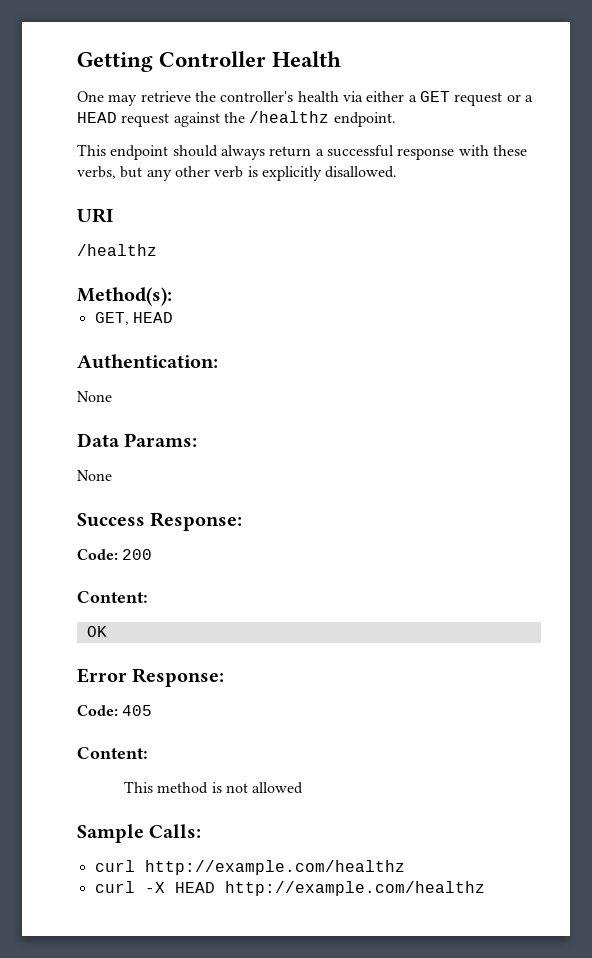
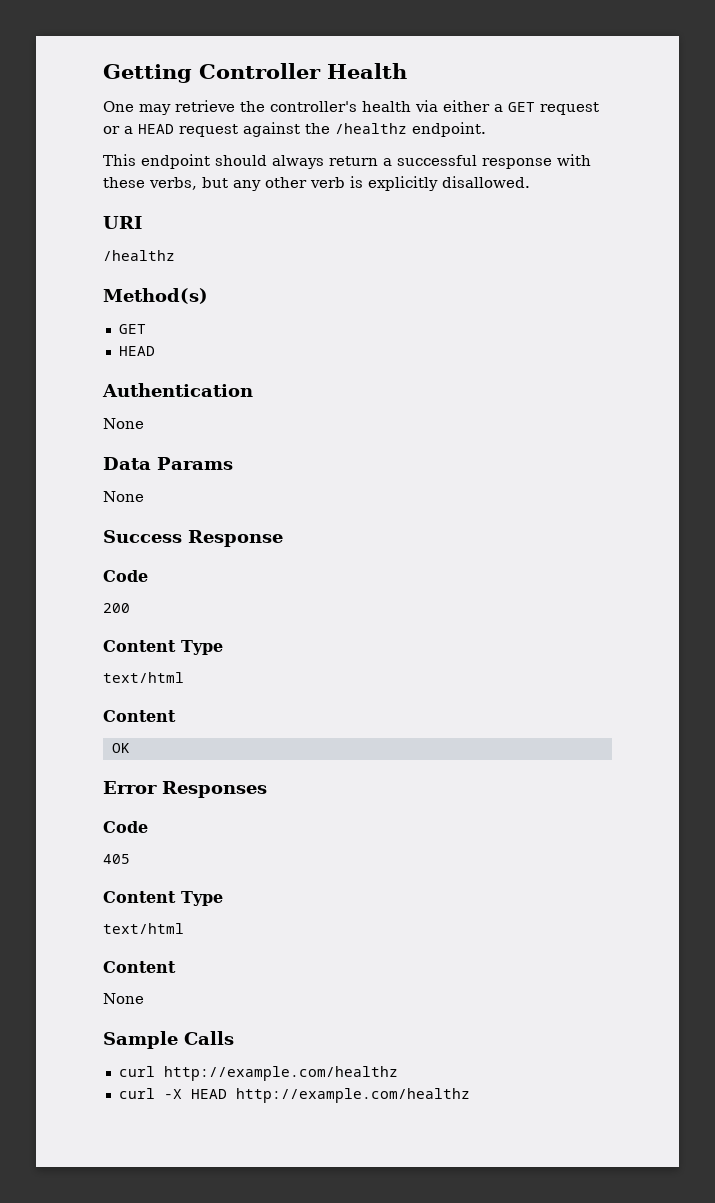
[77,287,172,306] [94,312,129,325] Method(s): // GET, -> [103,288,208,304] [118,324,146,334] Method(s) // GET //
[77,354,218,369] Authentication: -> [102,383,253,397] Authentication
[124,433,198,447] Params: -> [157,457,233,470] Params
[150,512,243,531] [77,549,118,560] Response: // Code: -> [188,530,283,547] [103,570,148,582] Response // Code //
[77,591,148,603] Content: -> [103,640,223,655] [103,672,184,683] [103,710,176,722] Content Type // text/html // Content
[132,668,225,687] [77,705,118,716] Response: // Code: -> [162,781,267,798] [103,821,148,833] Responses // Code //
[77,747,148,759] [124,781,304,794] Content: // This method is not allowed -> [103,891,223,906] [103,923,184,934] [103,961,176,973] [103,993,144,1004] Content Type // text/html // Content // None
[149,824,202,838] Calls: -> [184,1031,234,1045] Calls

